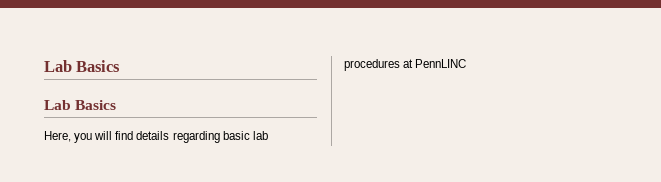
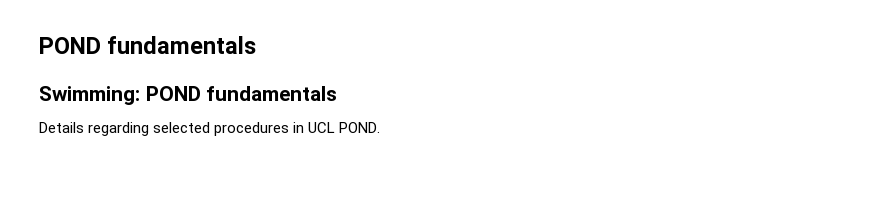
[44,60,121,72] [44,100,117,110] [44,131,268,143] [344,59,467,71] Lab Basics // Lab Basics // Here, you will find details regarding basic lab procedures at PennLINC -> [39,36,257,54] [39,86,338,105] [39,122,381,136] POND fundamentals // Swimming: POND fundamentals // Details regarding selected procedures in UCL POND.

